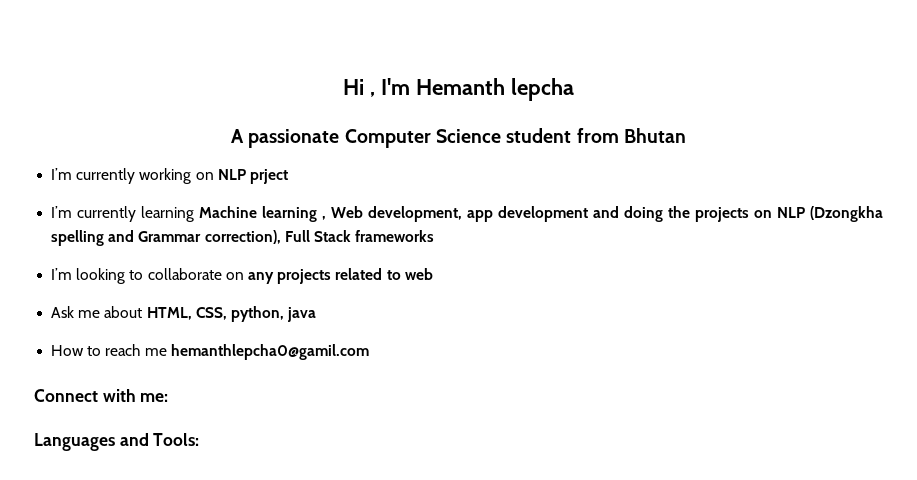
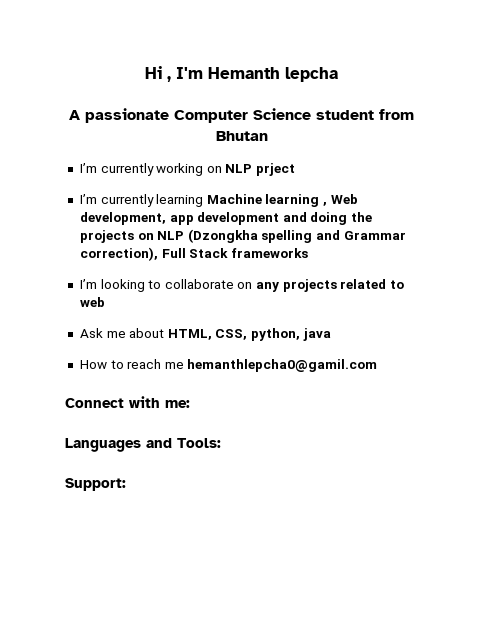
(200, 439) none -> [65,478,126,491] // Support:

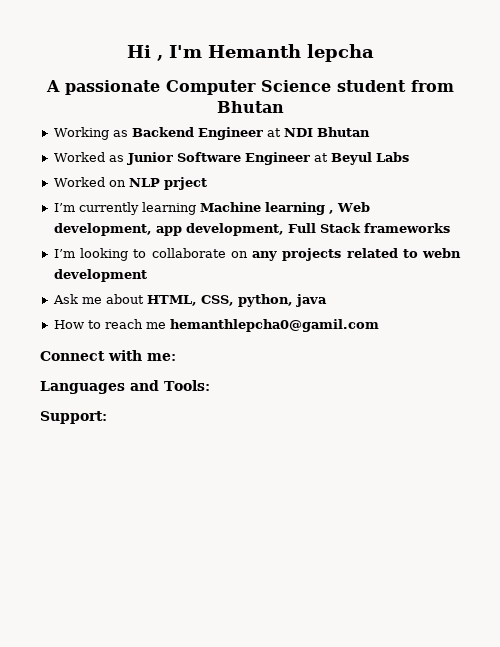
[79,163,204,176] I’m currently working -> [53,127,370,140] [53,152,409,165] [53,177,105,187] Working as Backend Engineer at NDI Bhutan // Worked as Junior Software Engineer at Beyul Labs // Worked
[197,212,373,225] [79,229,406,243] [79,247,158,261] development and doing the projects on NLP (Dzongkha spelling and Grammar correction), -> [185,223,284,236] development,
[79,297,105,307] web -> [422,248,461,258] [53,269,147,282] webn development

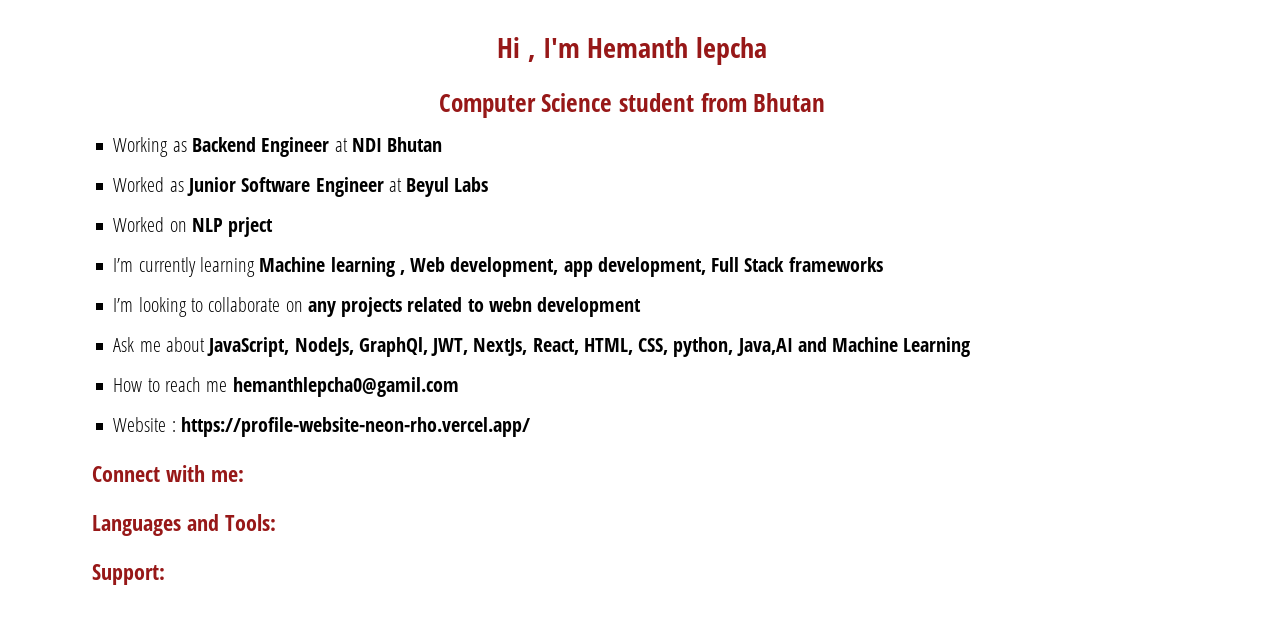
[45,80,160,95] A passionate -> (767, 51) none
[146,294,327,307] HTML, CSS, python, java -> [207,337,971,357] JavaScript, NodeJs, GraphQl, JWT, NextJs, React, HTML, CSS, python, Java,AI and Machine Learning
(379, 325) none -> [113,417,530,437] // Website : https://profile-website-neon-rho.vercel.app/

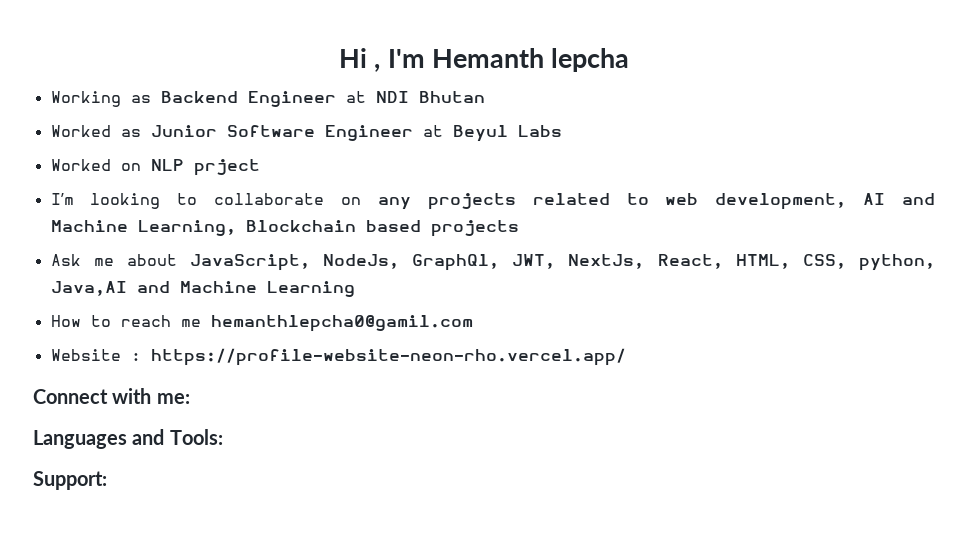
[438,93,826,118] // Computer Science student from Bhutan -> (629, 60) none
[113,257,883,277] // I’m currently learning Machine learning , Web development, app development, Full Stack frameworks -> (260, 167) none
[488,297,642,317] webn development -> [665,193,936,210] [50,220,519,237] web development, AI and Machine Learning, Blockchain based projects

